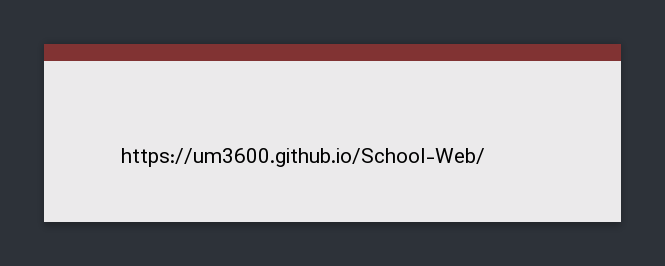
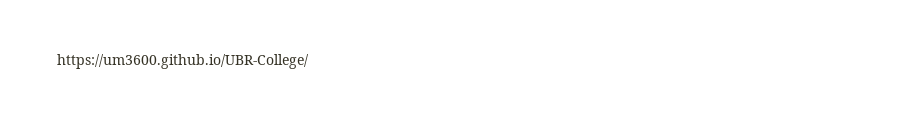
[121,148,485,167] https://um3600.github.io/School-Web/ -> [57,54,309,69] https://um3600.github.io/UBR-College/

